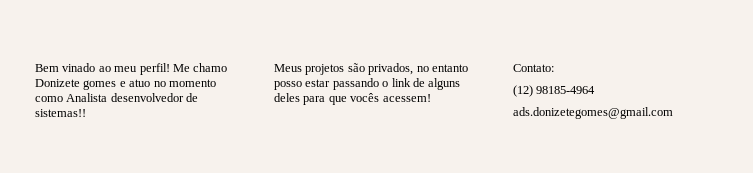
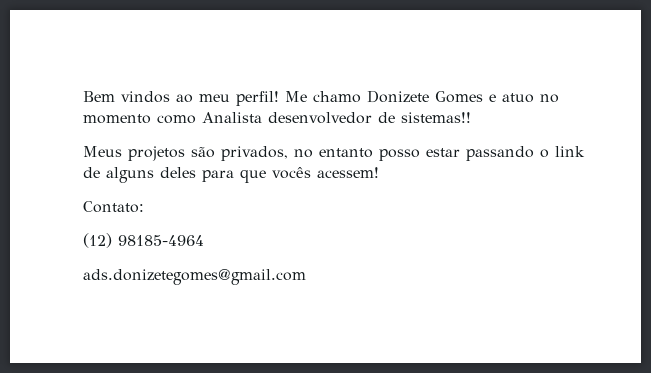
[62,63,96,72] vinado -> [121,91,170,103] vindos
[83,80,117,90] gomes -> [435,91,483,103] Gomes

